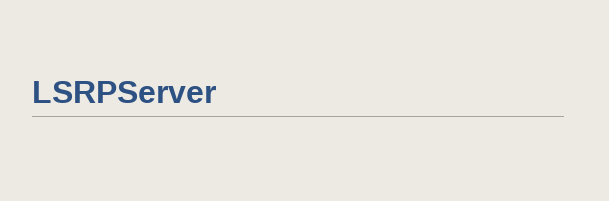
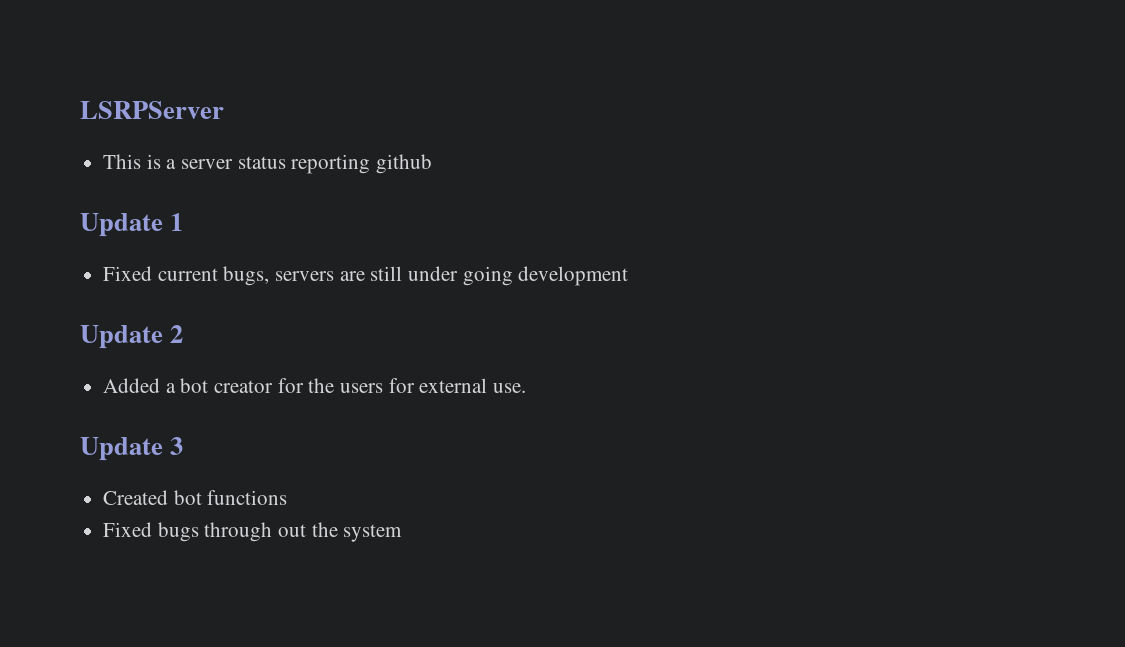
(216, 92) none -> [103,154,433,174] [80,213,184,237] [103,266,629,286] [80,325,184,349] [103,378,527,393] [80,437,184,461] [103,490,288,505] [103,522,403,542] // This is a server status reporting github // Update 1 // Fixed current bugs, servers are still under going development // Update 2 // Added a bot creator for the users for external use. // Update 3 // Created bot functions // Fixed bugs through out the system

